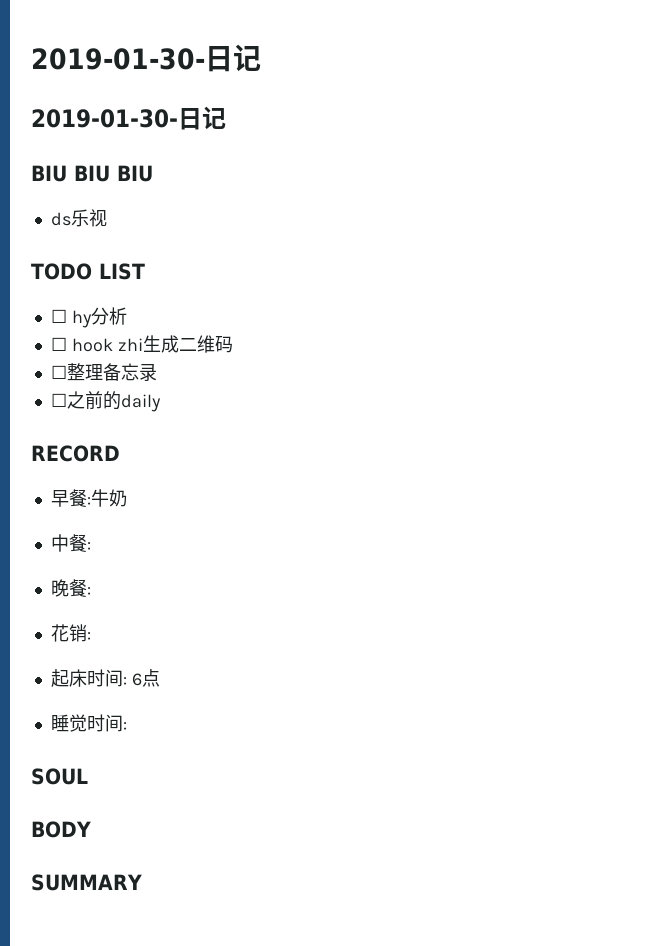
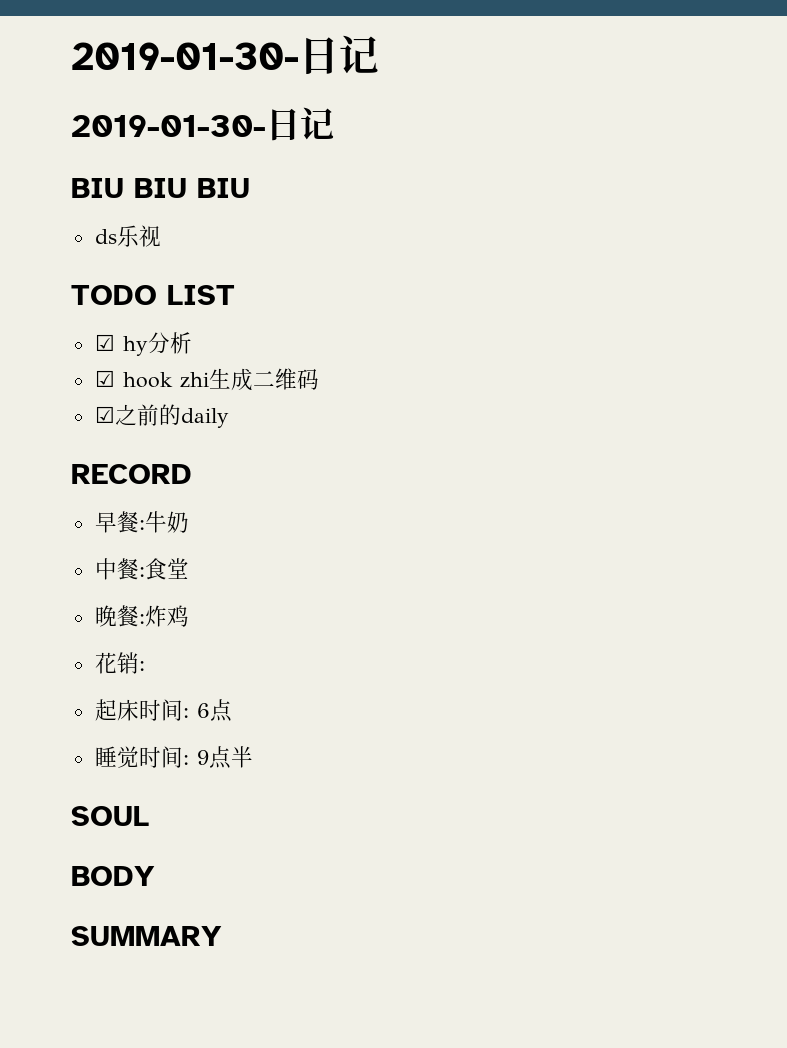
[50,309,67,323] ☐ -> [94,334,115,351] ☑
[50,337,67,351] ☐ -> [94,370,115,387] ☑
[50,363,157,381] [50,393,67,407] ☐整理备忘录 // ☐ -> [94,406,115,423] ☑
(91, 546) none -> [144,558,189,580] 食堂
(91, 591) none -> [144,605,189,627] 炸鸡
(127, 726) none -> [196,746,253,769] 9点半

